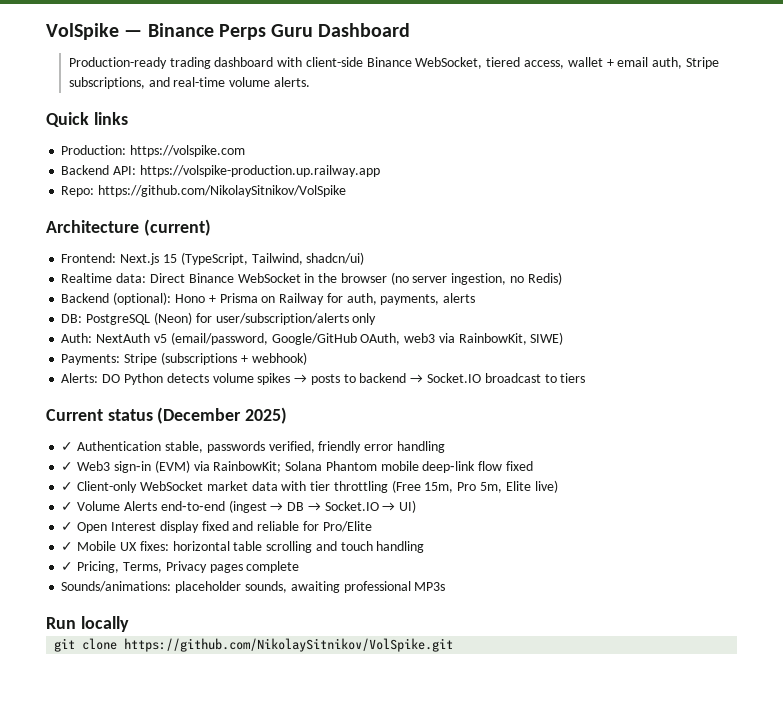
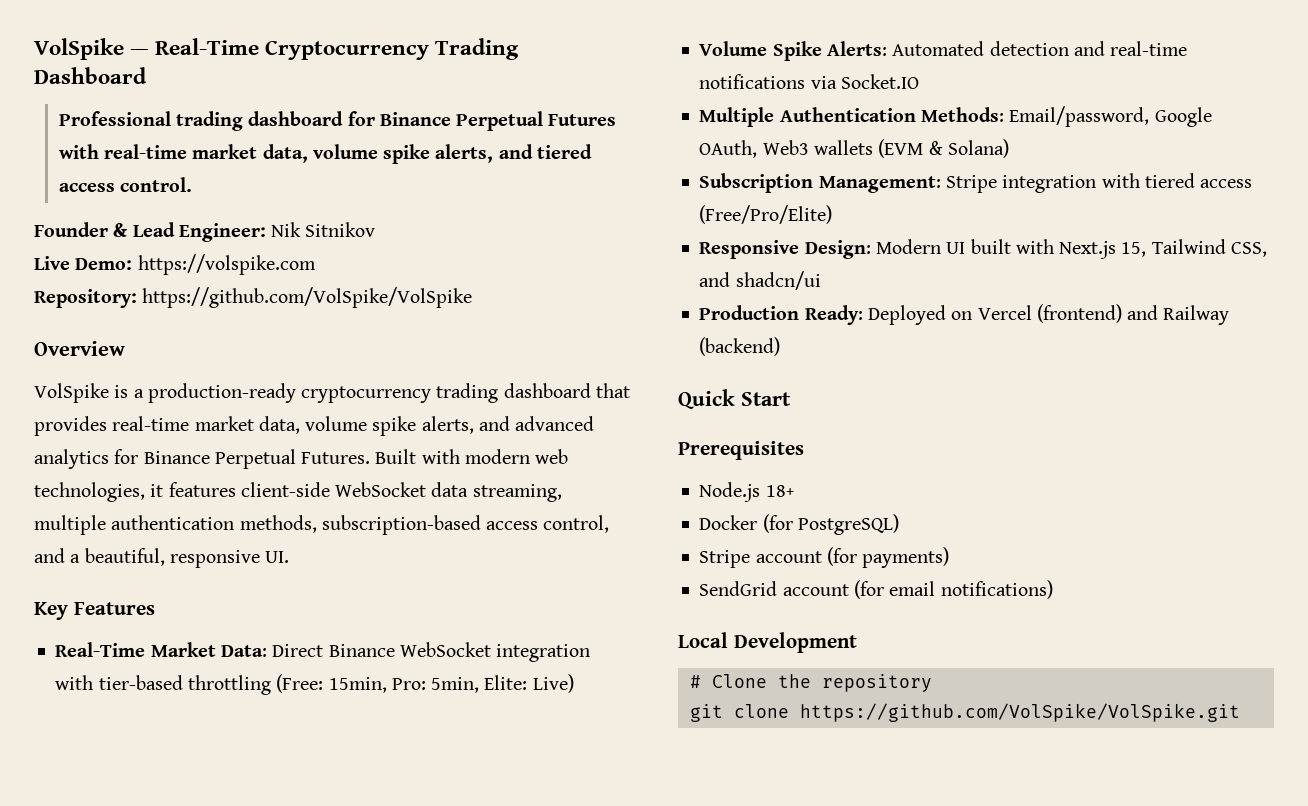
[147,23,314,40] Binance Perps Guru -> [155,38,520,60] Real-Time Cryptocurrency Trading
[68,57,719,69] [68,77,310,89] [46,112,128,127] [61,145,246,157] [61,165,380,177] [61,185,347,197] [46,219,211,236] [61,252,365,265] [61,272,562,285] [61,292,476,305] [61,312,377,325] [61,332,564,345] [61,352,307,365] [61,373,586,385] [46,407,288,424] [61,441,445,453] [61,460,533,473] [61,480,558,493] [61,500,417,513] [61,521,372,533] [61,541,425,553] [61,561,300,573] [61,581,446,593] [46,616,129,632] Production-ready trading dashboard with client-side Binance WebSocket, tiered access, wallet + email auth, Stripe subscriptions, and real-time volume alerts. // Quick links // Production: https://volspike.com // Backend API: https://volspike-production.up.railway.app // Repo: https://github.com/NikolaySitnikov/VolSpike // Architecture (current) // Frontend: Next.js 15 (TypeScript, Tailwind, shadcn/ui) // Realtime data: Direct Binance WebSocket in the browser (no server ingestion, no Redis) // Backend (optional): Hono + Prisma on Railway for auth, payments, alerts // DB: PostgreSQL (Neon) for user/subscription/alerts only // Auth: NextAuth v5 (email/password, Google/GitHub OAuth, web3 via RainbowKit, SIWE) // Payments: Stripe (subscriptions + webhook) // Alerts: DO Python detects volume spikes → posts to backend → Socket.IO broadcast to tiers // Current status (December 2025) // ✓ Authentication stable, passwords verified, friendly error handling // ✓ Web3 sign‑in (EVM) via RainbowKit; Solana Phantom mobile deep‑link flow fixed // ✓ Client-only WebSocket market data with tier throttling (Free 15m, Pro 5m, Elite live) // ✓ Volume Alerts end‑to‑end (ingest → DB → Socket.IO → UI) // ✓ Open Interest display fixed and reliable for Pro/Elite // ✓ Mobile UX fixes: horizontal table scrolling and touch handling // ✓ Pricing, Terms, Privacy pages complete // Sounds/animations: placeholder sounds, awaiting professional MP3s // Run locally -> [58,111,617,131] [58,144,592,164] [58,177,193,192] [34,222,376,242] [34,254,316,275] [34,287,473,308] [34,341,125,356] [34,383,630,403] [34,416,595,436] [34,449,569,469] [34,482,562,502] [34,515,610,535] [34,548,290,568] [34,602,155,620] [55,642,591,662] [55,674,574,695] [699,41,1188,61] [699,74,919,89] [699,106,1212,127] [699,139,1009,158] [699,173,1253,193] [699,205,833,224] [699,239,1267,259] [699,271,821,290] [699,304,1230,325] [699,337,781,356] [678,389,791,409] [678,441,804,460] [699,482,794,502] [699,514,899,535] [699,547,950,568] [699,580,1053,599] [678,632,857,653] [689,674,932,692] Professional trading dashboard for Binance Perpetual Futures with real-time market data, volume spike alerts, and tiered access control. // Founder & Lead Engineer: Nik Sitnikov // Live Demo: https://volspike.com // Repository: https://github.com/VolSpike/VolSpike // Overview // VolSpike is a production-ready cryptocurrency trading dashboard that provides real-time market data, volume spike alerts, and advanced analytics for Binance Perpetual Futures. Built with modern web technologies, it features client-side WebSocket data streaming, multiple authentication methods, subscription-based access control, and a beautiful, responsive UI. // Key Features // Real-Time Market Data: Direct Binance WebSocket integration with tier-based throttling (Free: 15min, Pro: 5min, Elite: Live) // Volume Spike Alerts: Automated detection and real-time notifications via Socket.IO // Multiple Authentication Methods: Email/password, Google OAuth, Web3 wallets (EVM & Solana) // Subscription Management: Stripe integration with tiered access (Free/Pro/Elite) // Responsive Design: Modern UI built with Next.js 15, Tailwind CSS, and shadcn/ui // Production Ready: Deployed on Vercel (frontend) and Railway (backend) // Quick Start // Prerequisites // Node.js 18+ // Docker (for PostgreSQL) // Stripe account (for payments) // SendGrid account (for email notifications) // Local Development // # Clone the repository
[124,638,454,652] https://github.com/NikolaySitnikov/VolSpike.git -> [799,703,1240,722] https://github.com/VolSpike/VolSpike.git

